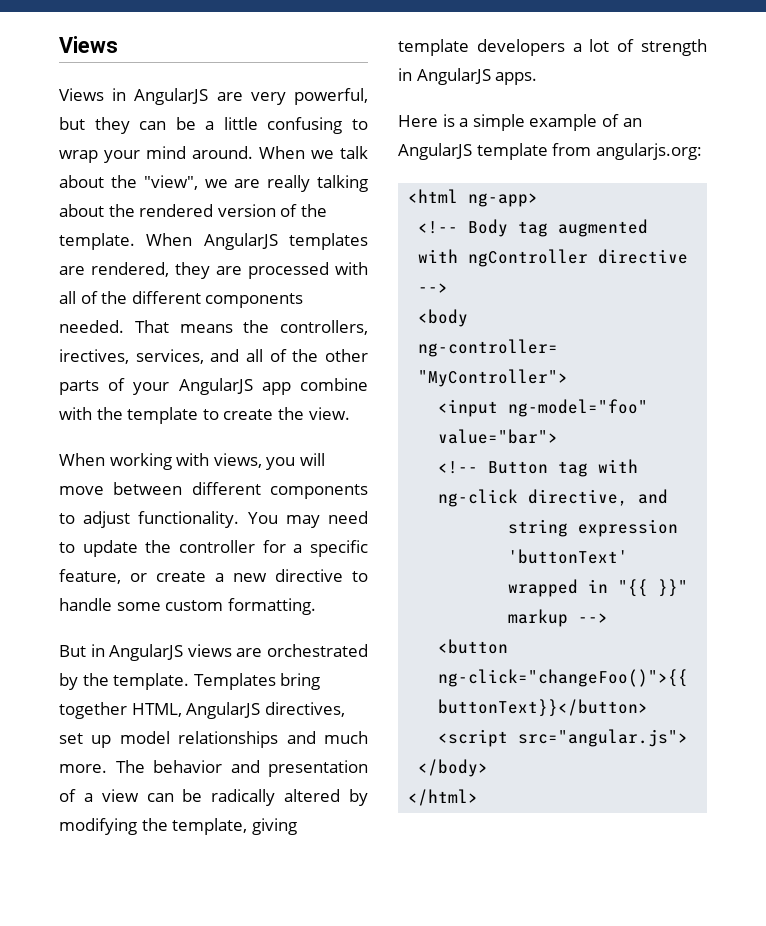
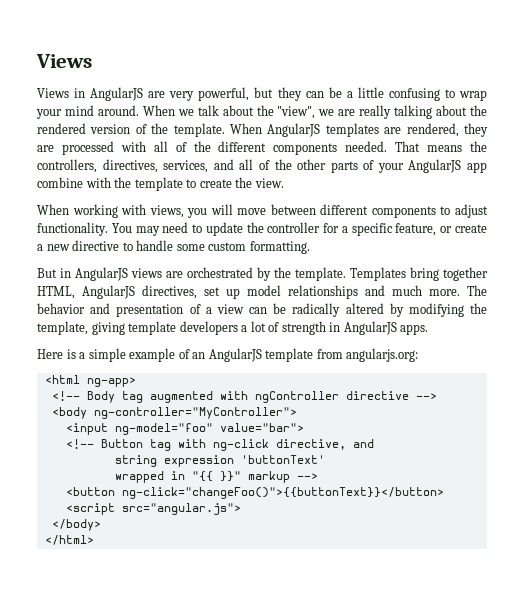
[59,349,129,364] irectives, -> [102,159,158,173] directives,

